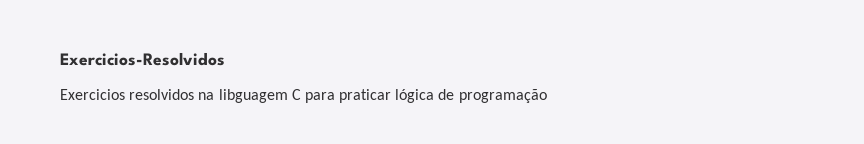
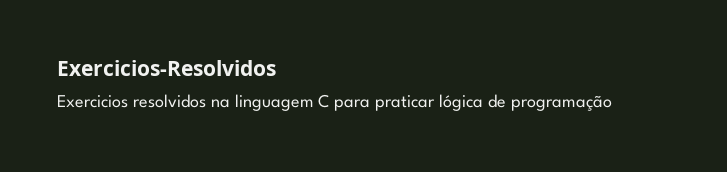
[218,89,288,103] libguagem -> [234,94,314,111] linguagem

